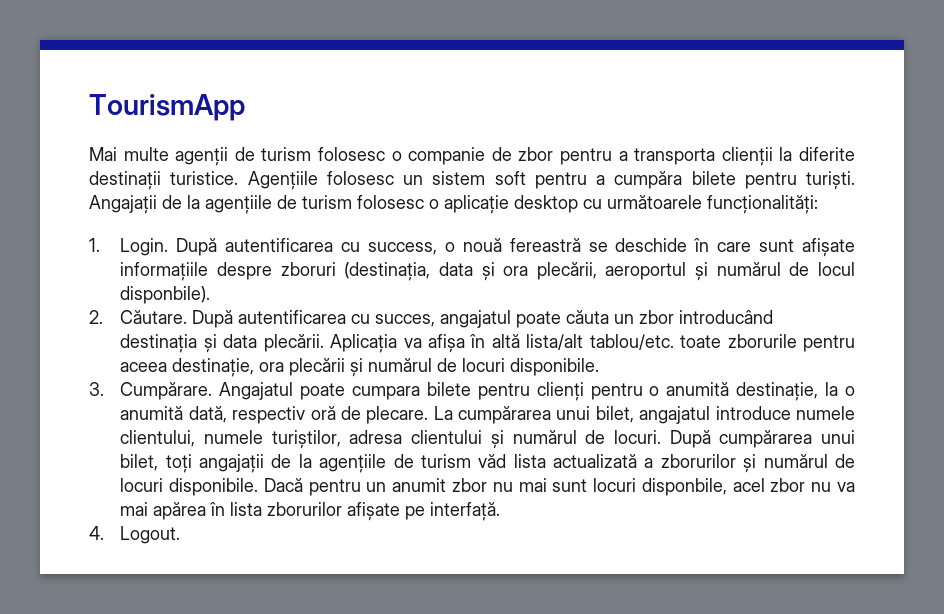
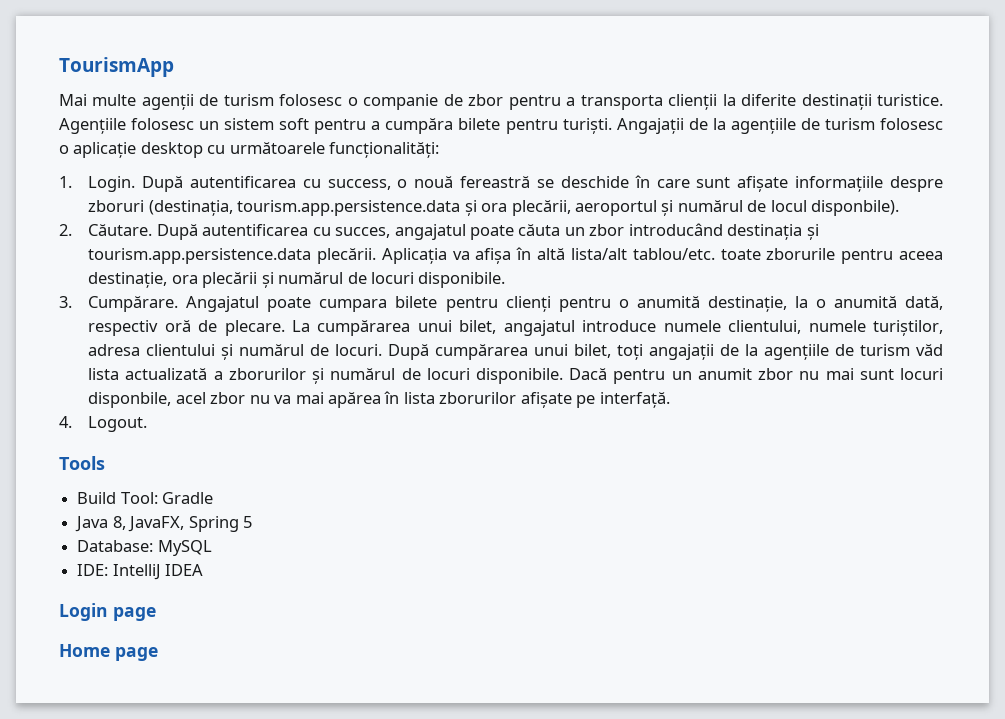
[438,262,473,276] data -> [237,200,461,216] tourism.app.persistence.data
[223,334,258,348] data -> [88,248,312,264] tourism.app.persistence.data
(181, 535) none -> [59,456,105,470] [77,492,214,504] [75,516,252,532] [77,540,212,556] [77,564,204,580] [59,603,156,621] [59,644,158,661] // Tools // Build Tool: Gradle // Java 8, JavaFX, Spring 5 // Database: MySQL // IDE: IntelliJ IDEA // Login page // Home page

